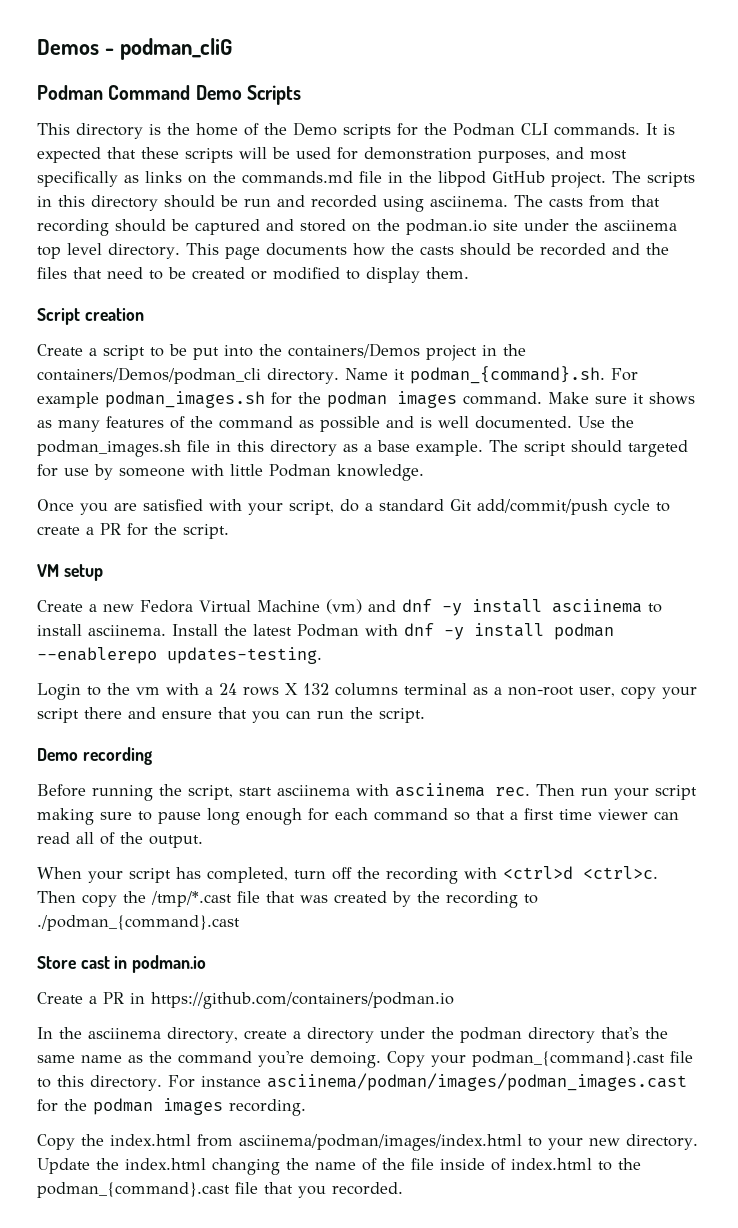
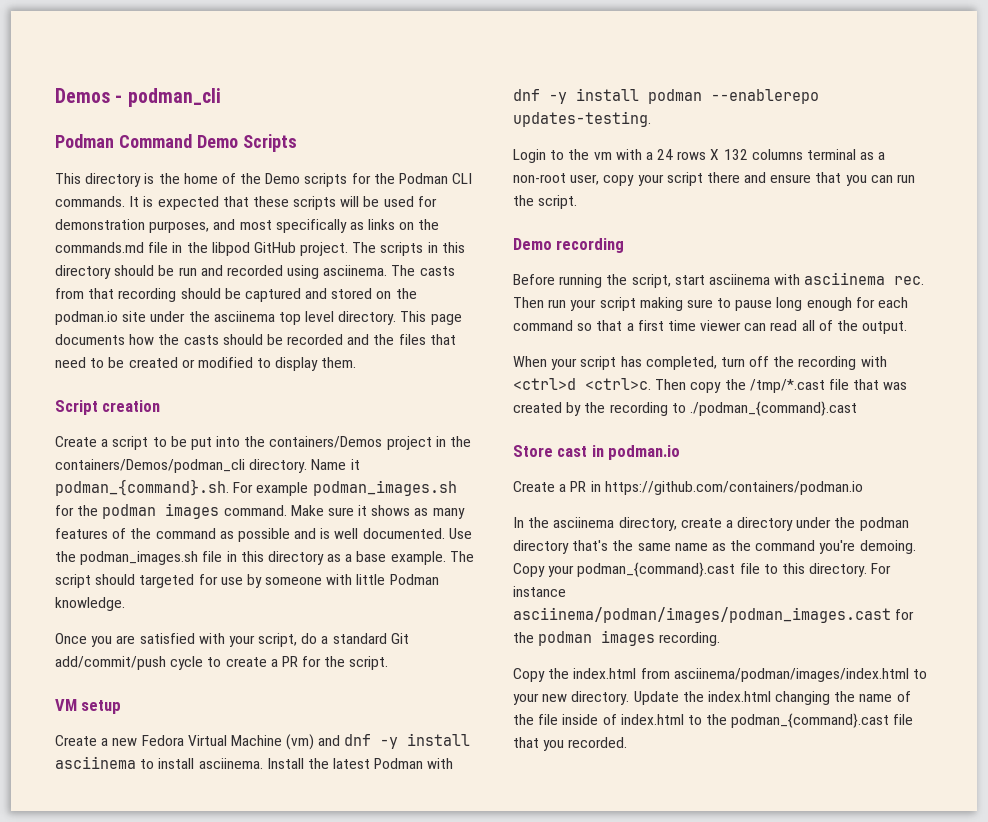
[119,38,232,60] podman_cliG -> [127,88,221,107] podman_cli

